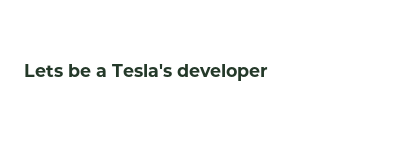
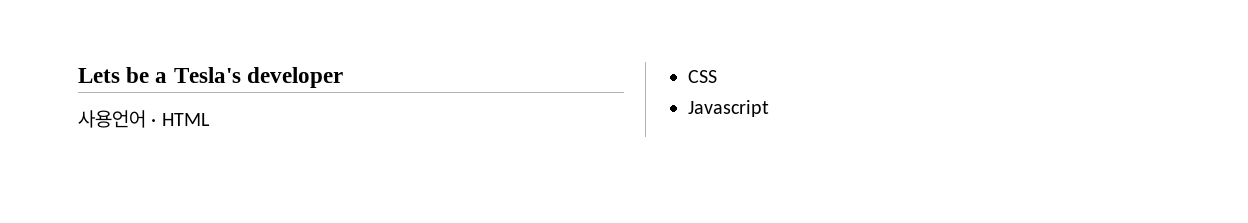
(268, 72) none -> [78,110,210,128] [688,70,717,83] [688,100,769,117] // 사용언어 · HTML // CSS // Javascript

